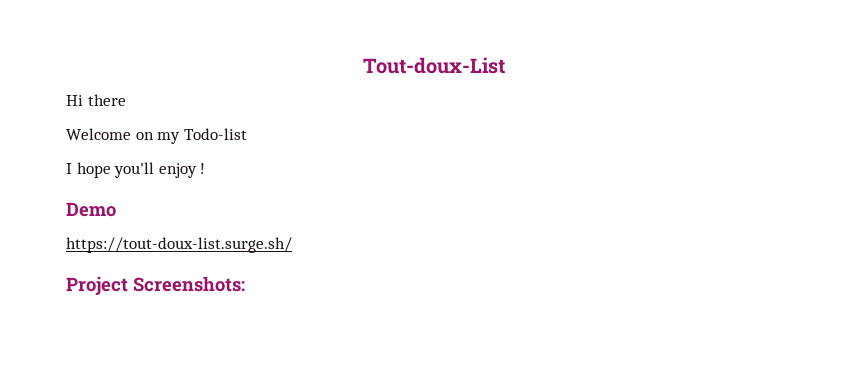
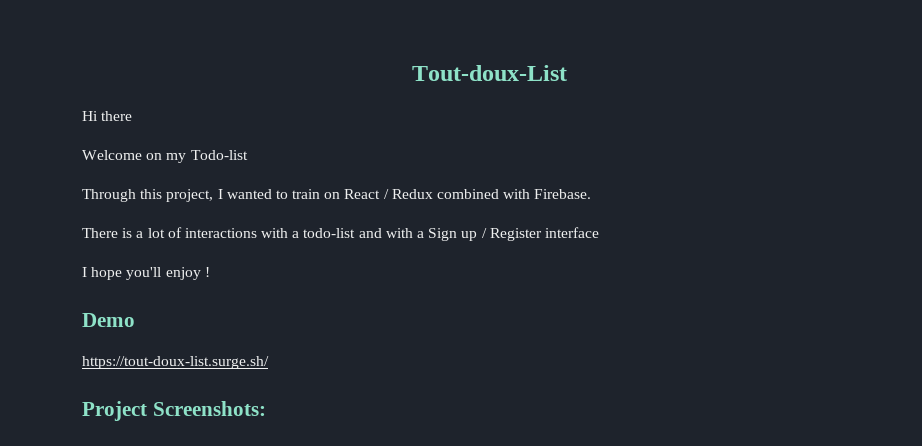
(247, 134) none -> [82,189,592,202] [82,227,599,241] // Through this project, I wanted to train on React / Redux combined with Firebase. // There is a lot of interactions with a todo-list and with a Sign up / Register interface

